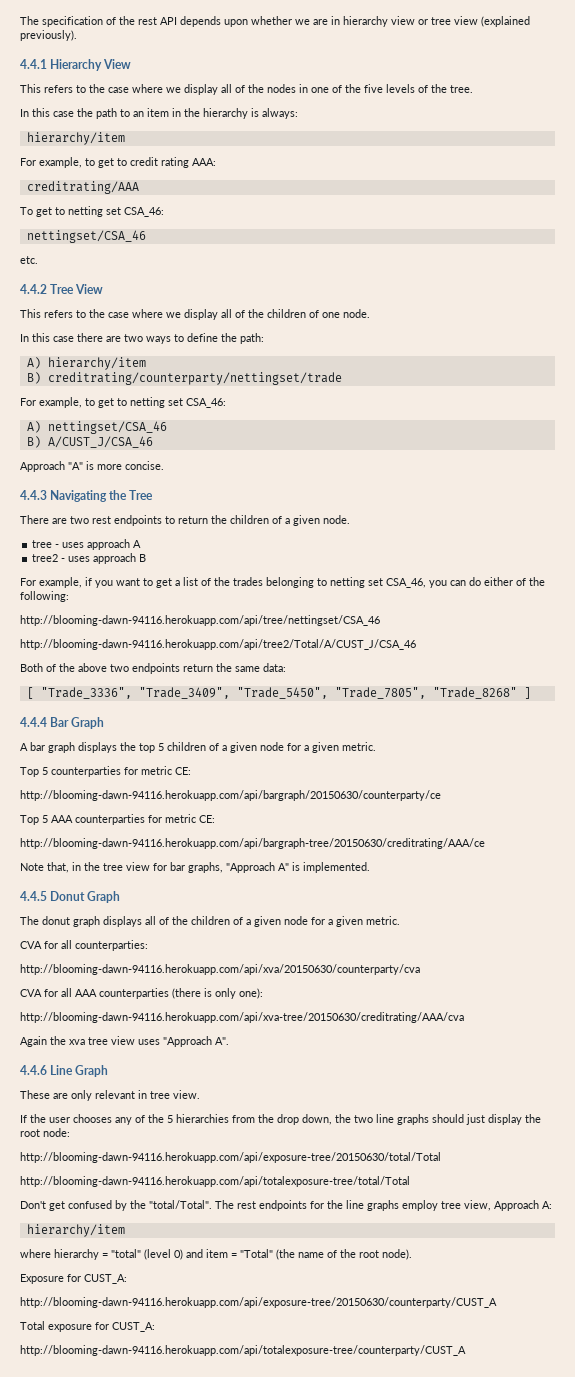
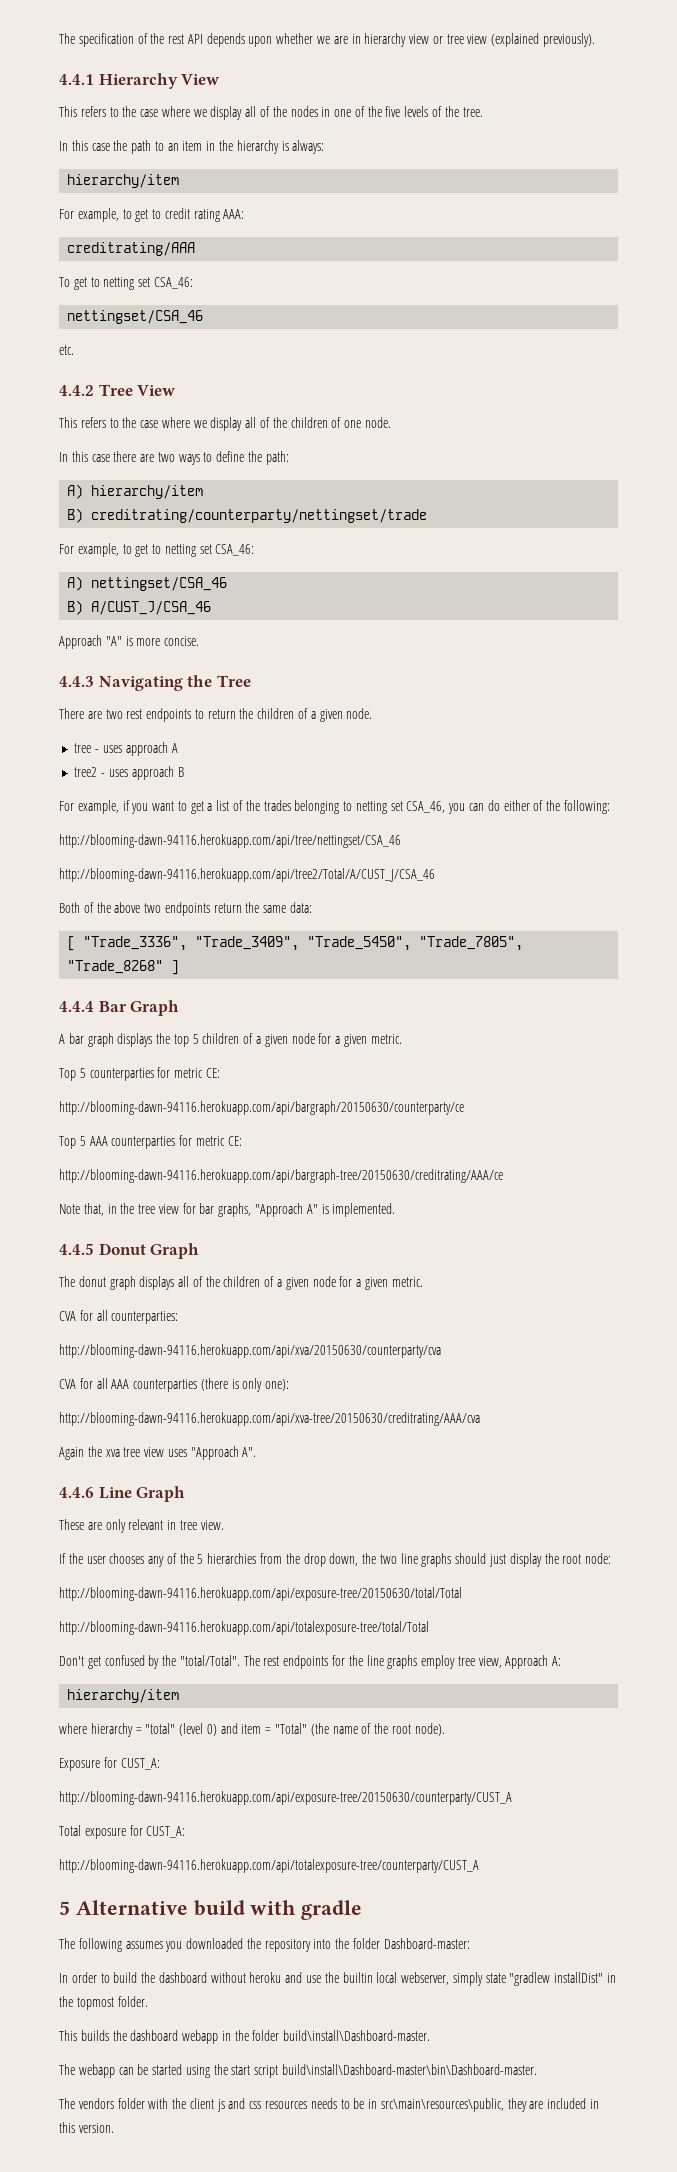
(466, 1350) none -> [59,1900,363,1920] [59,1938,470,1952] [59,1972,617,1986] [59,1996,148,2010] [59,2030,431,2044] [59,2064,538,2078] [59,2098,600,2112] [59,2122,114,2133] // 5 Alternative build with gradle // The following assumes you downloaded the repository into the folder Dashboard-master: // In order to build the dashboard without heroku and use the builtin local webserver, simply state "gradlew installDist" in the topmost folder. // This builds the dashboard webapp in the folder build\install\Dashboard-master. // The webapp can be started using the start script build\install\Dashboard-master\bin\Dashboard-master. // The vendors folder with the client js and css resources needs to be in src\main\resources\public, they are included in this version.

